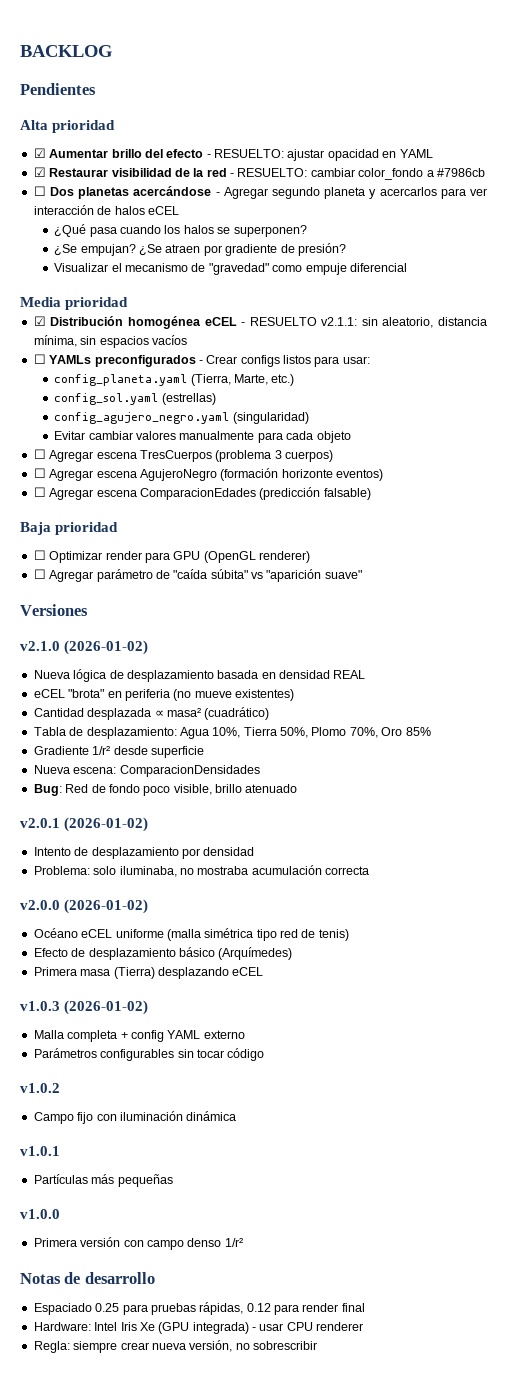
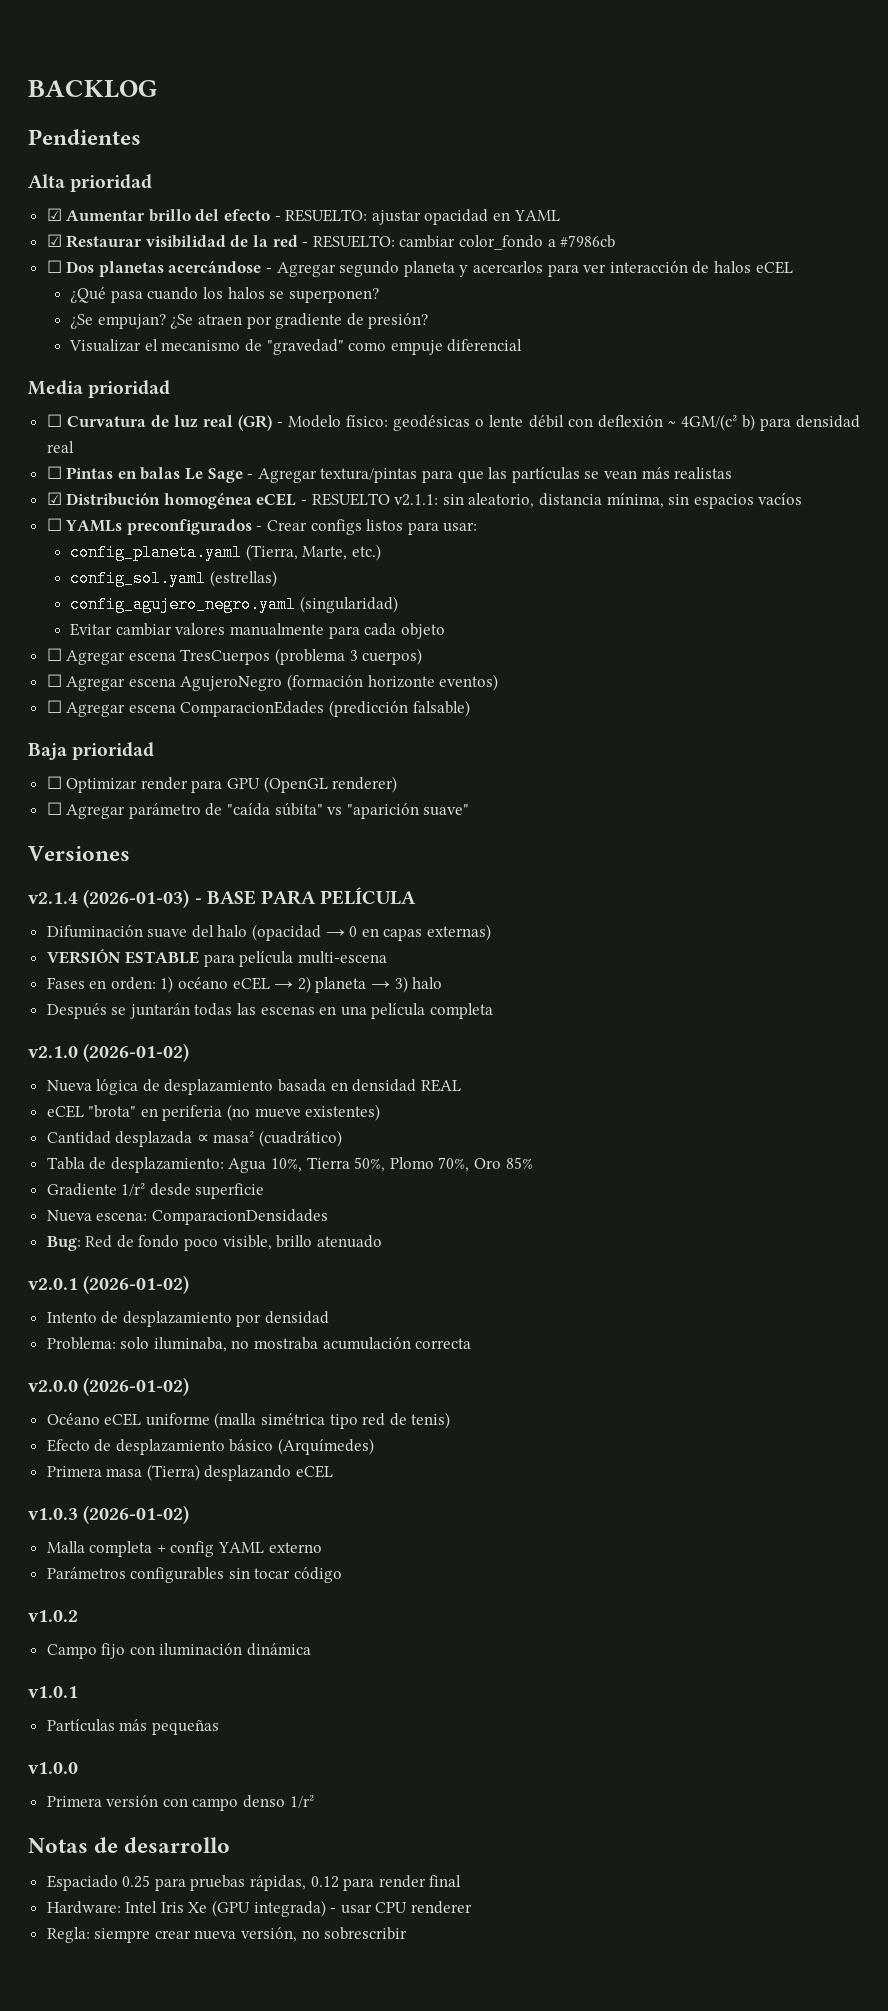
(129, 303) none -> [46,414,860,431] [46,441,74,453] [46,466,733,483] // ☐ Curvatura de luz real (GR) - Modelo físico: geodésicas o lente débil con deflexión ~ 4GM/(c² b) para densidad real // ☐ Pintas en balas Le Sage - Agregar textura/pintas para que las partículas se vean más realistas
(88, 610) none -> [28,887,417,908] [46,924,492,941] [46,949,388,967] [46,976,443,993] [46,1003,494,1019] // v2.1.4 (2026-01-03) - BASE PARA PELÍCULA // Difuminación suave del halo (opacidad → 0 en capas externas) // VERSIÓN ESTABLE para película multi-escena // Fases en orden: 1) océano eCEL → 2) planeta → 3) halo // Después se juntarán todas las escenas en una película completa

